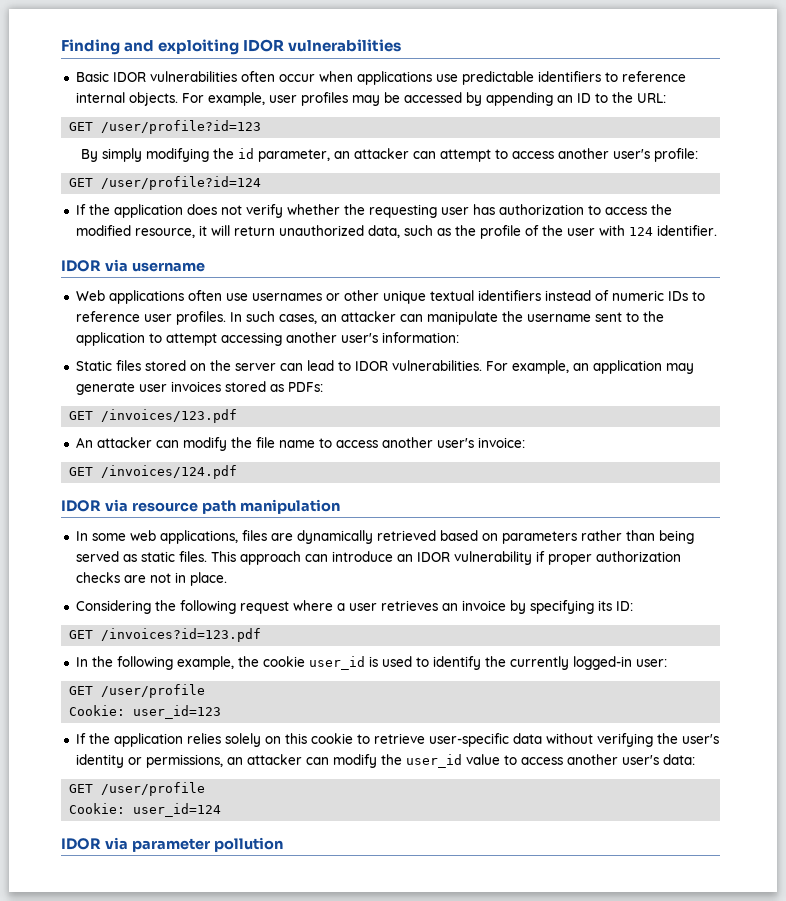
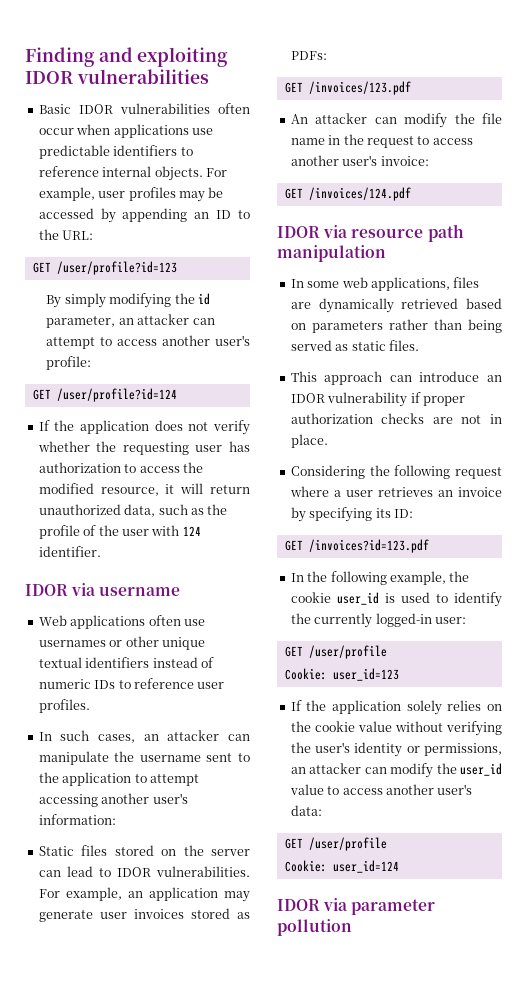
(226, 318) none -> (90, 706) //
(315, 444) none -> [328,134,414,148] in the request
(207, 556) none -> (419, 345) //
[186,733,542,747] relies solely on this cookie to retrieve user-specific data -> [406,700,502,715] [290,721,392,732] solely relies on the cookie value

